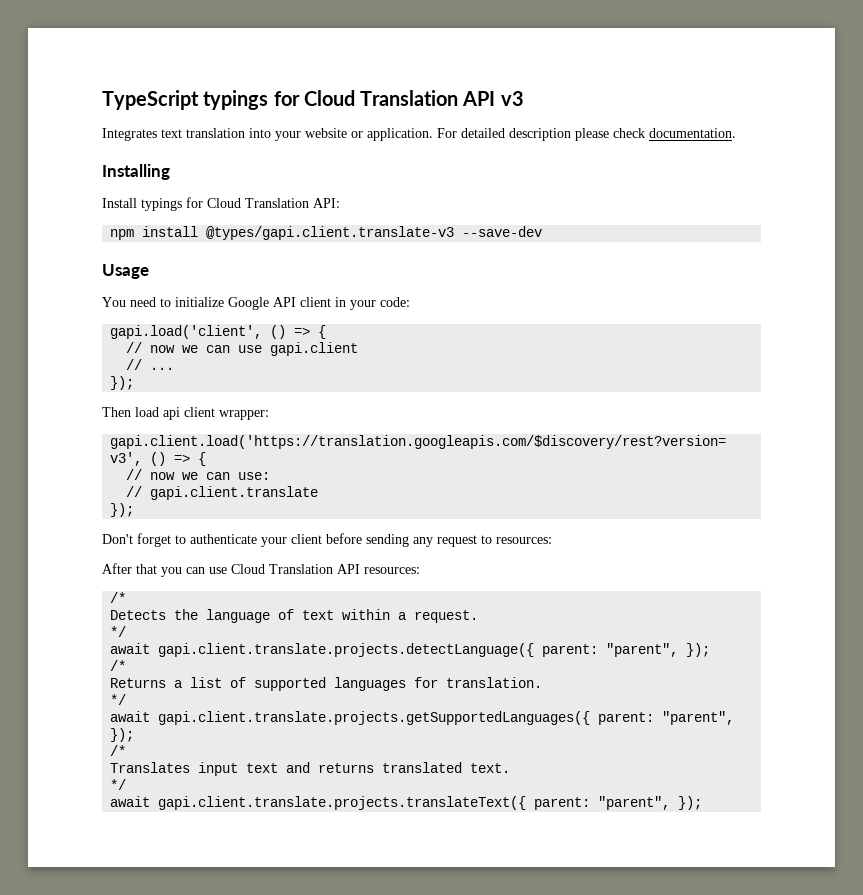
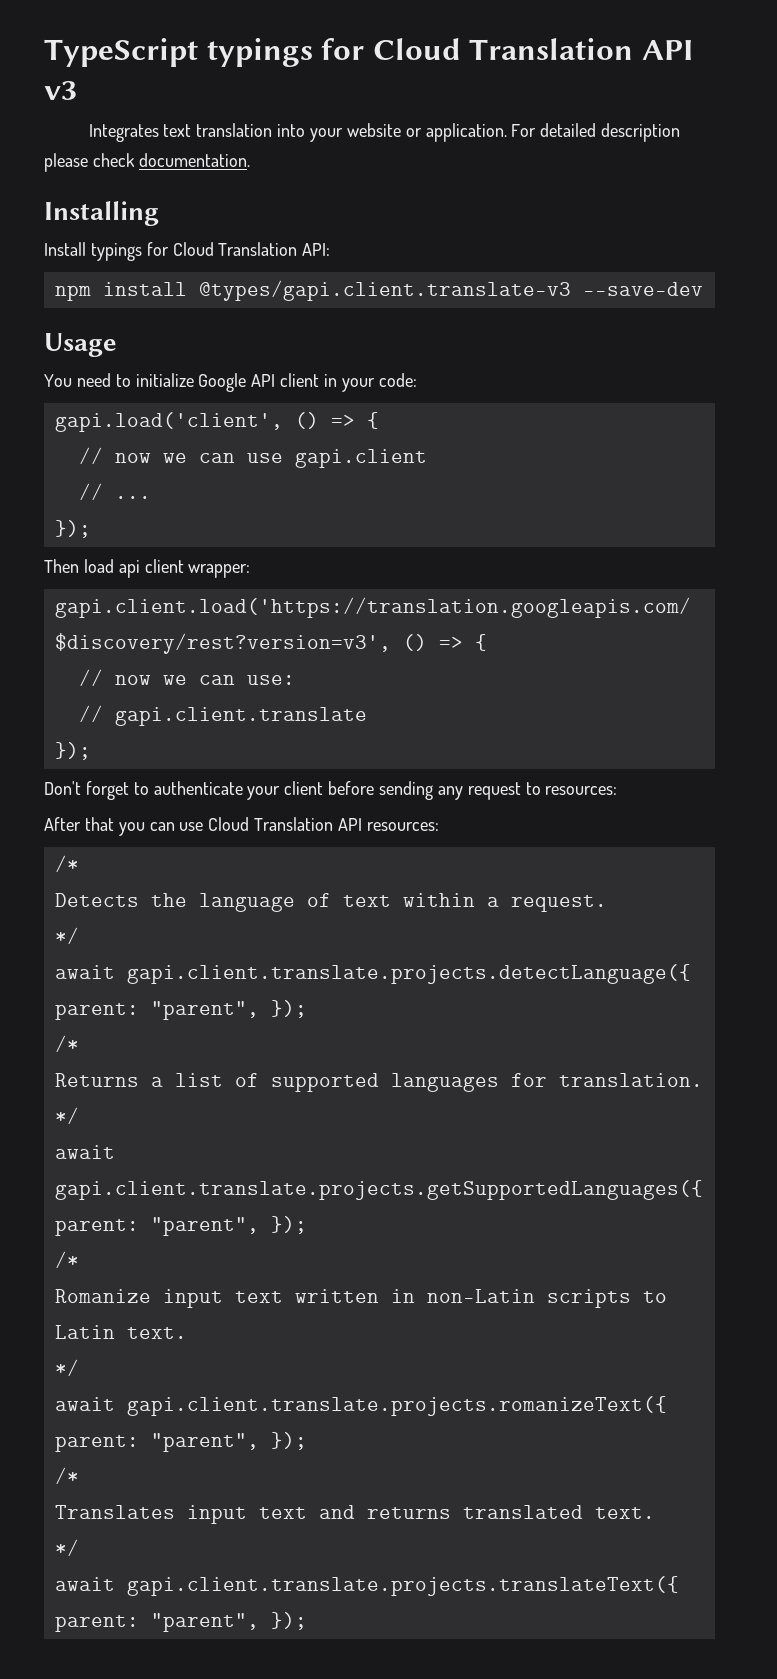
(127, 750) none -> [54,1289,667,1308] [54,1325,187,1339] [54,1359,79,1376] [54,1396,667,1416] [54,1432,307,1452] [54,1467,79,1484] // Romanize input text written in non-Latin scripts to Latin text. // */ // await gapi.client.translate.projects.romanizeText({ parent: "parent", }); // /*

